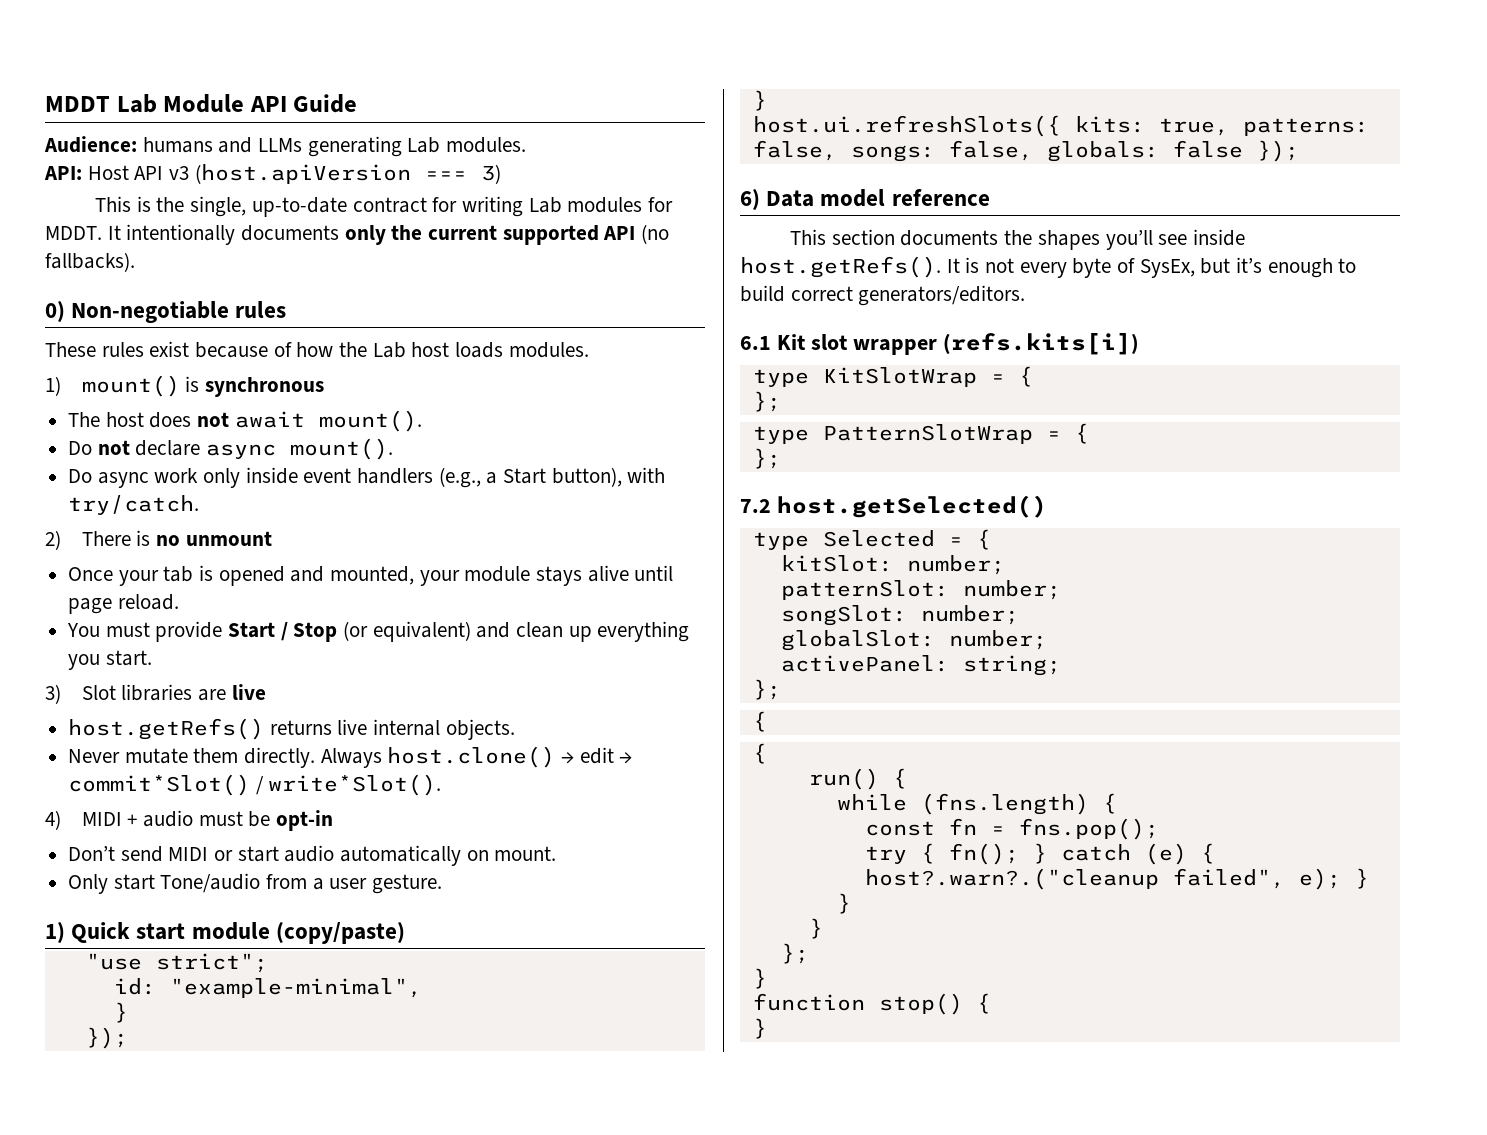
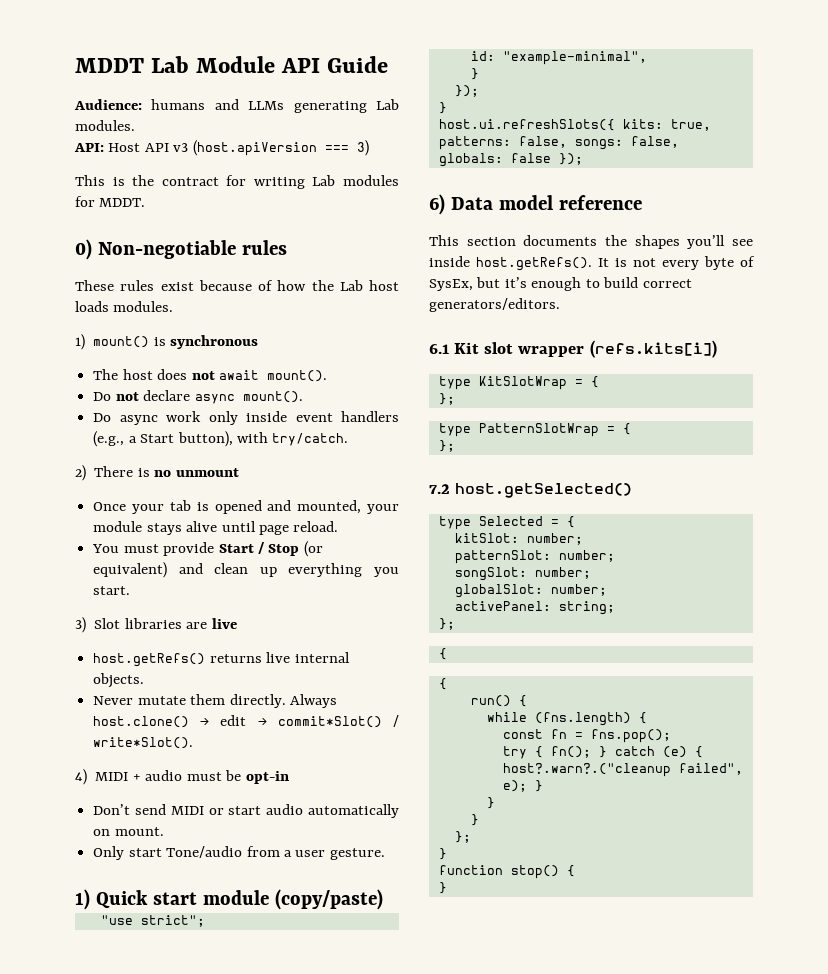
[190,196,347,217] single, up-to-date -> (155, 180) none
[107,224,670,245] [45,252,135,272] It intentionally documents only the current supported API (no fallbacks). -> (146, 202) none

